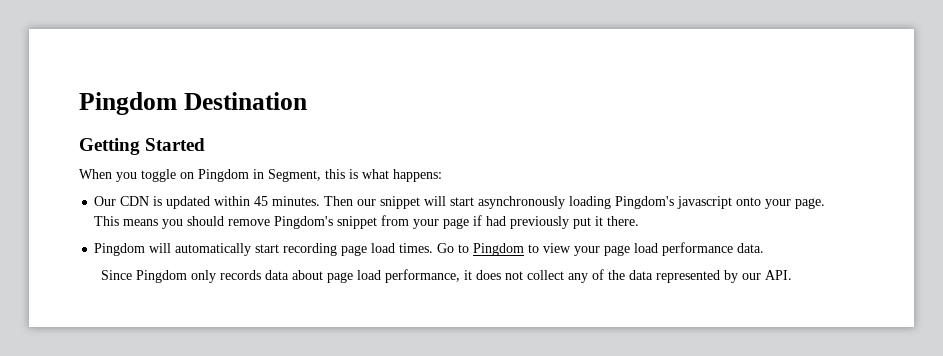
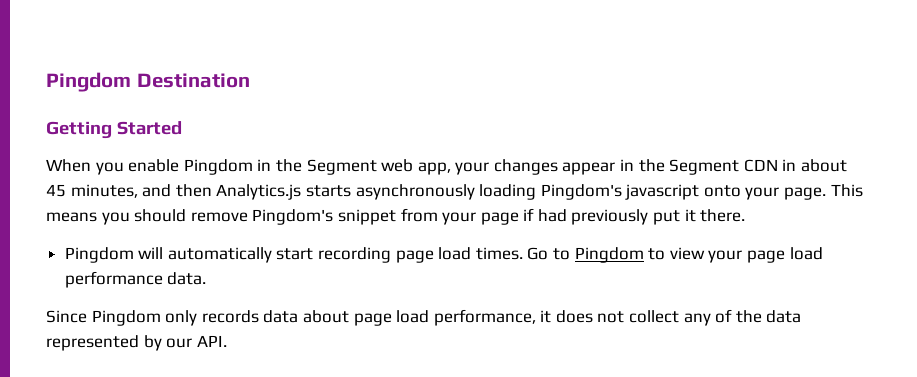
[141,169,442,182] [94,196,475,209] toggle on Pingdom in Segment, this is what happens: // Our CDN is updated within 45 minutes. Then our snippet will start -> [128,159,848,175] [46,184,351,200] enable Pingdom in the Segment web app, your changes appear in the Segment CDN in about 45 minutes, and then Analytics.js starts

